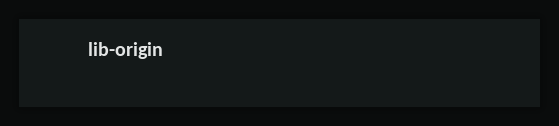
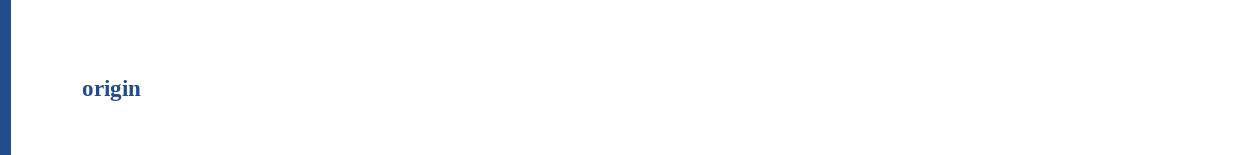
[88,42,163,59] lib-origin -> [82,80,141,101] origin

